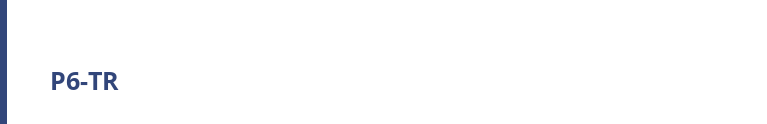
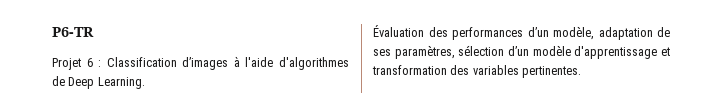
(119, 81) none -> [52,56,349,70] [52,76,145,89] [373,25,670,40] [373,45,670,59] [372,65,582,78] // Projet 6 : Classification d’images à l'aide d'algorithmes de Deep Learning. // Évaluation des performances d’un modèle, adaptation de ses paramètres, sélection d’un modèle d'apprentissage et transformation des variables pertinentes.

